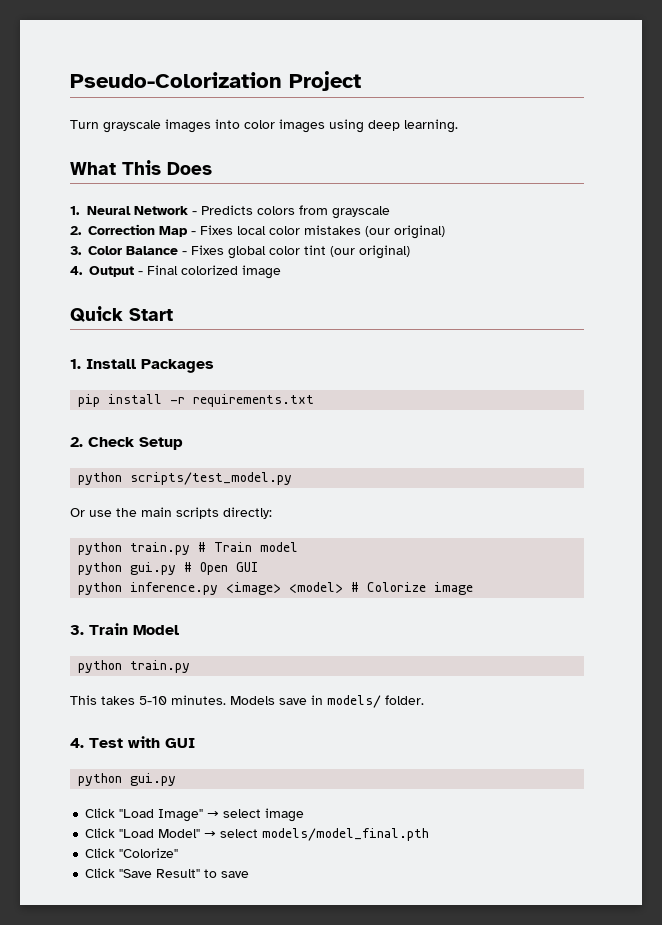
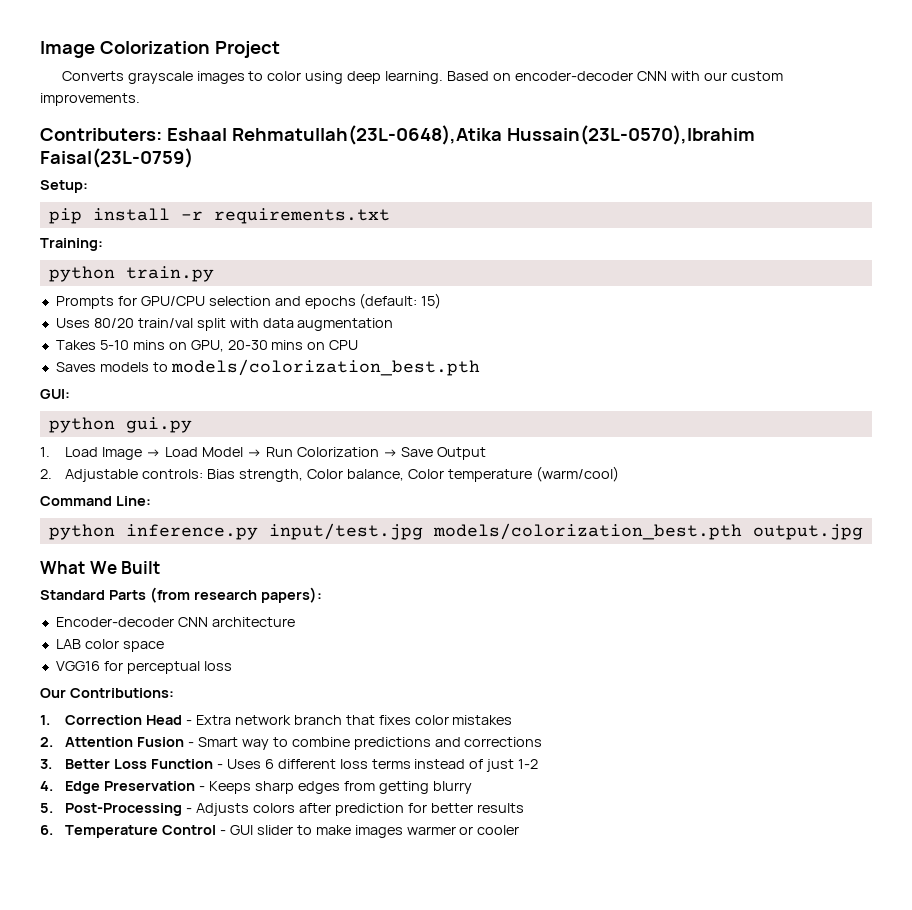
[70,72,282,88] Pseudo-Colorization -> [40,41,210,58] Image Colorization
[70,120,99,129] Turn -> [61,71,124,81] Converts
[215,119,325,133] into color images -> [248,71,302,81] to color
[70,160,212,175] [70,205,390,219] [70,224,445,239] [70,245,410,259] [70,265,281,279] [70,306,173,322] [70,359,214,373] [78,394,315,407] [70,437,183,450] [78,472,293,485] [70,507,272,519] [78,542,299,555] [78,562,259,575] [78,582,474,595] [70,623,179,635] [78,660,191,673] [70,695,424,708] [70,736,195,748] [78,773,177,786] [85,808,305,822] [85,828,430,841] [85,848,179,858] [85,868,250,878] // What This Does // 1. Neural Network - Predicts colors from grayscale // 2. Correction Map - Fixes local color mistakes (our original) // 3. Color Balance - Fixes global color tint (our original) // 4. Output - Final colorized image // Quick Start // 1. Install Packages // pip install -r requirements.txt // 2. Check Setup // python scripts/test_model.py // Or use the main scripts directly: // python train.py # Train model // python gui.py # Open GUI // python inference.py <image> <model> # Colorize image // 3. Train Model // python train.py // This takes 5-10 minutes. Models save in models/ folder. // 4. Test with GUI // python gui.py // Click "Load Image" → select image // Click "Load Model" → select models/model_final.pth // Click "Colorize" // Click "Save Result" to save -> [447,71,783,81] [40,93,140,106] [40,125,755,145] [40,148,193,168] [40,180,88,193] [48,208,390,224] [40,238,103,251] [48,266,214,282] [55,293,442,309] [55,318,394,331] [55,340,359,352] [55,359,480,376] [40,389,70,399] [48,417,192,433] [40,447,487,460] [40,466,619,482] [40,496,151,506] [48,523,863,540] [40,561,161,574] [40,587,322,603] [55,617,295,627] [55,639,164,652] [55,661,232,674] [40,688,174,698] [40,715,513,725] [40,737,543,750] [40,759,539,772] [40,781,472,794] [40,803,524,816] [40,825,520,838] Based on encoder-decoder CNN with our custom improvements. // Contributers: Eshaal Rehmatullah(23L-0648),Atika Hussain(23L-0570),Ibrahim Faisal(23L-0759) // Setup: // pip install -r requirements.txt // Training: // python train.py // Prompts for GPU/CPU selection and epochs (default: 15) // Uses 80/20 train/val split with data augmentation // Takes 5-10 mins on GPU, 20-30 mins on CPU // Saves models to models/colorization_best.pth // GUI: // python gui.py // 1. Load Image → Load Model → Run Colorization → Save Output // 2. Adjustable controls: Bias strength, Color balance, Color temperature (warm/cool) // Command Line: // python inference.py input/test.jpg models/colorization_best.pth output.jpg // What We Built // Standard Parts (from research papers): // Encoder-decoder CNN architecture // LAB color space // VGG16 for perceptual loss // Our Contributions: // 1. Correction Head - Extra network branch that fixes color mistakes // 2. Attention Fusion - Smart way to combine predictions and corrections // 3. Better Loss Function - Uses 6 different loss terms instead of just 1-2 // 4. Edge Preservation - Keeps sharp edges from getting blurry // 5. Post-Processing - Adjusts colors after prediction for better results // 6. Temperature Control - GUI slider to make images warmer or cooler

